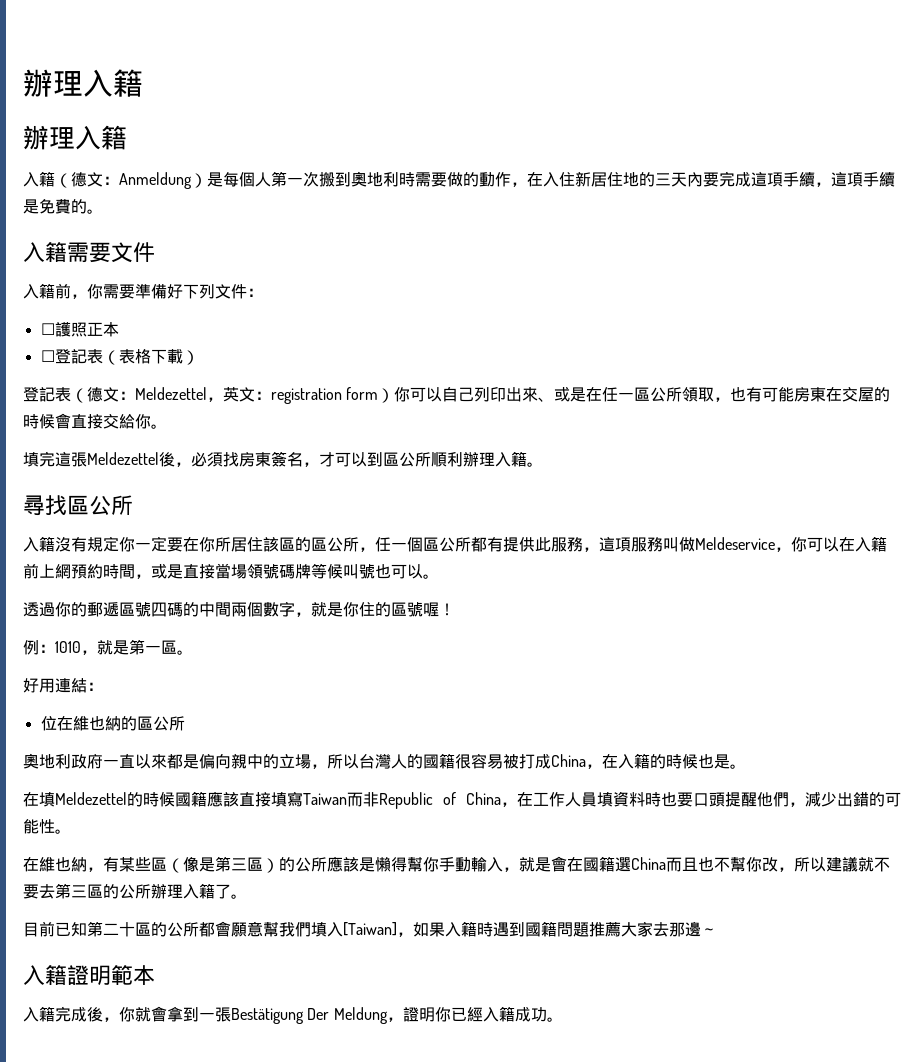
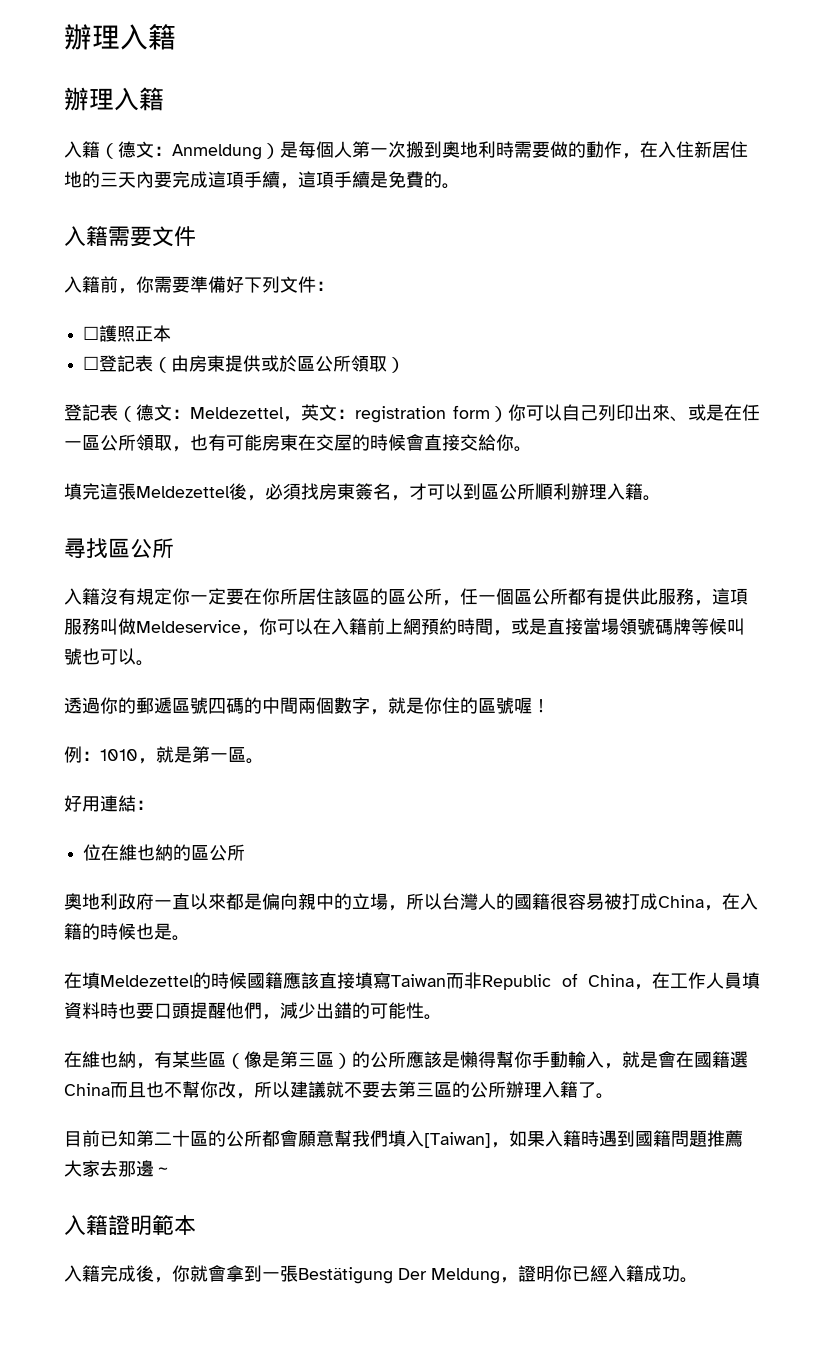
[118,349,183,364] 表格下載 -> [171,355,388,372] 由房東提供或於區公所領取

